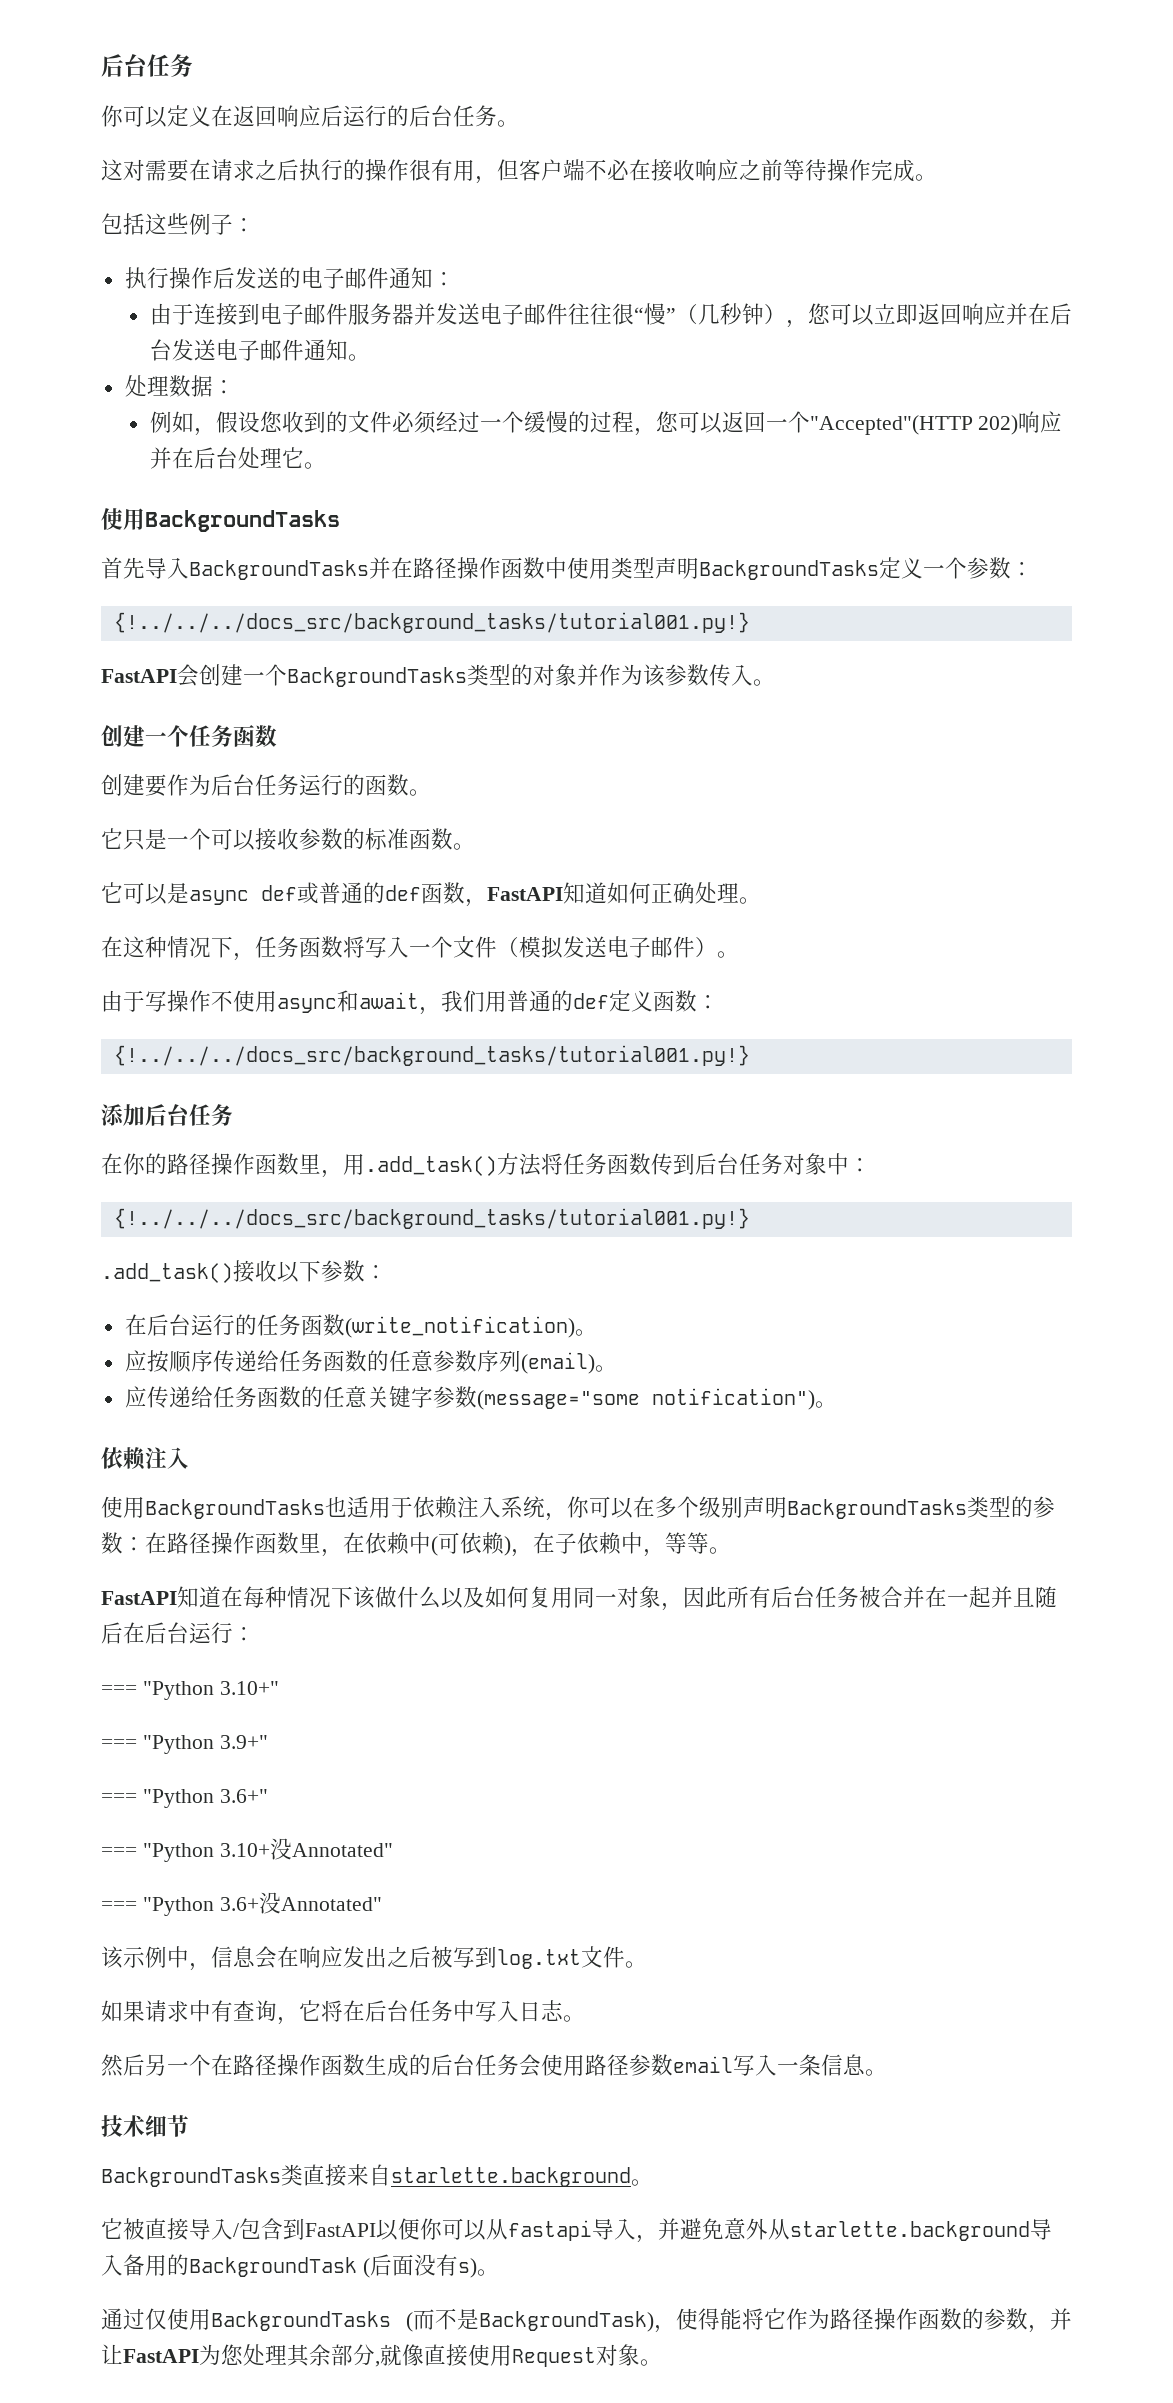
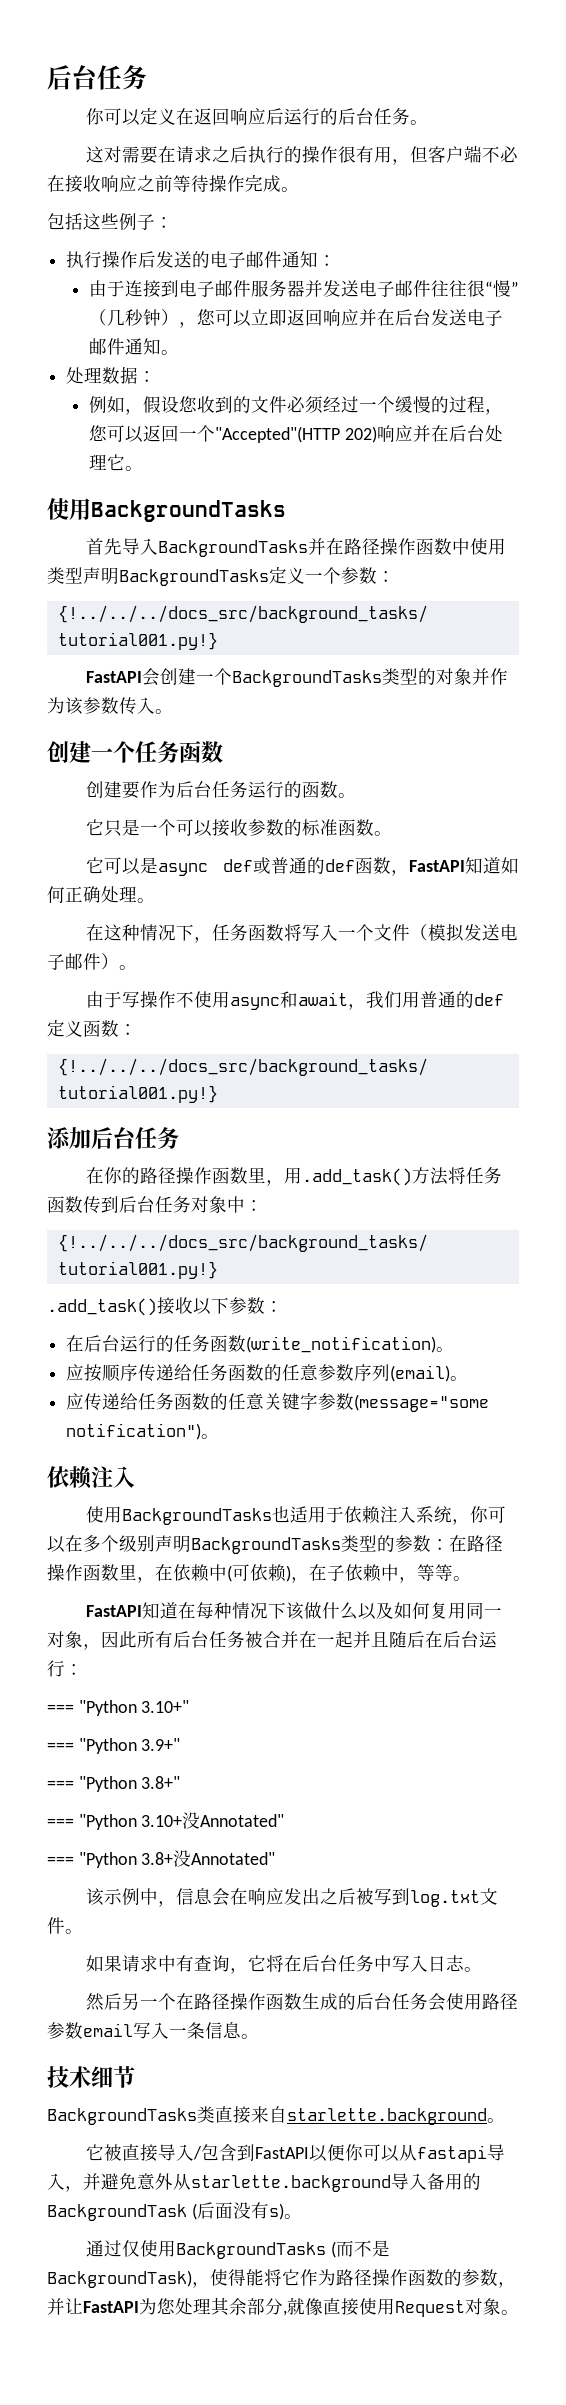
[219,1789,268,1803] 3.6+" -> [141,1776,181,1789] 3.8+"
[219,1897,259,1911] 3.6+ -> [141,1852,174,1865] 3.8+

